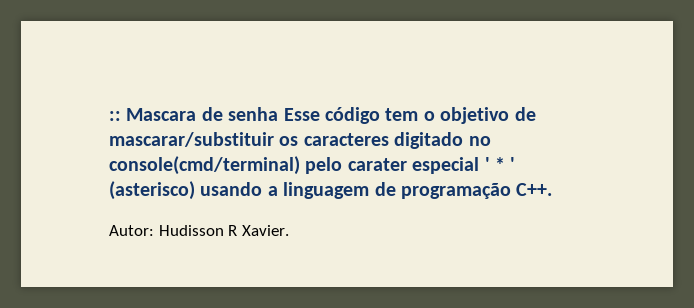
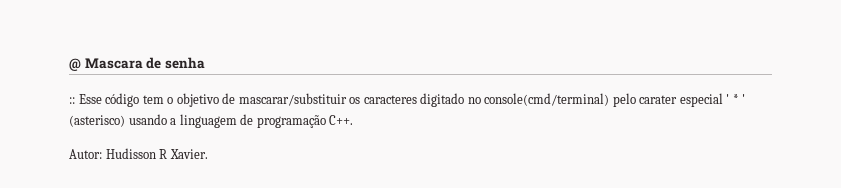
[109,111,121,121] :: -> [69,58,81,71] @
(279, 114) none -> [69,97,75,104] // ::

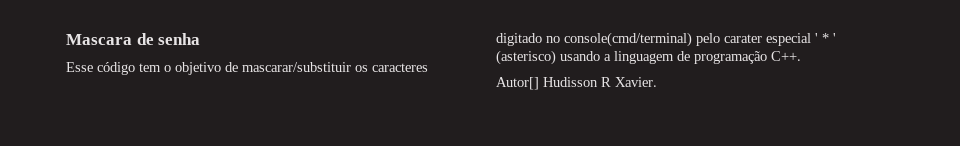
[69,58,81,71] @ -> (66, 39) none
[69,97,75,104] :: -> (201, 39) none
[69,149,102,159] Autor: -> [496,77,539,90] Autor[]

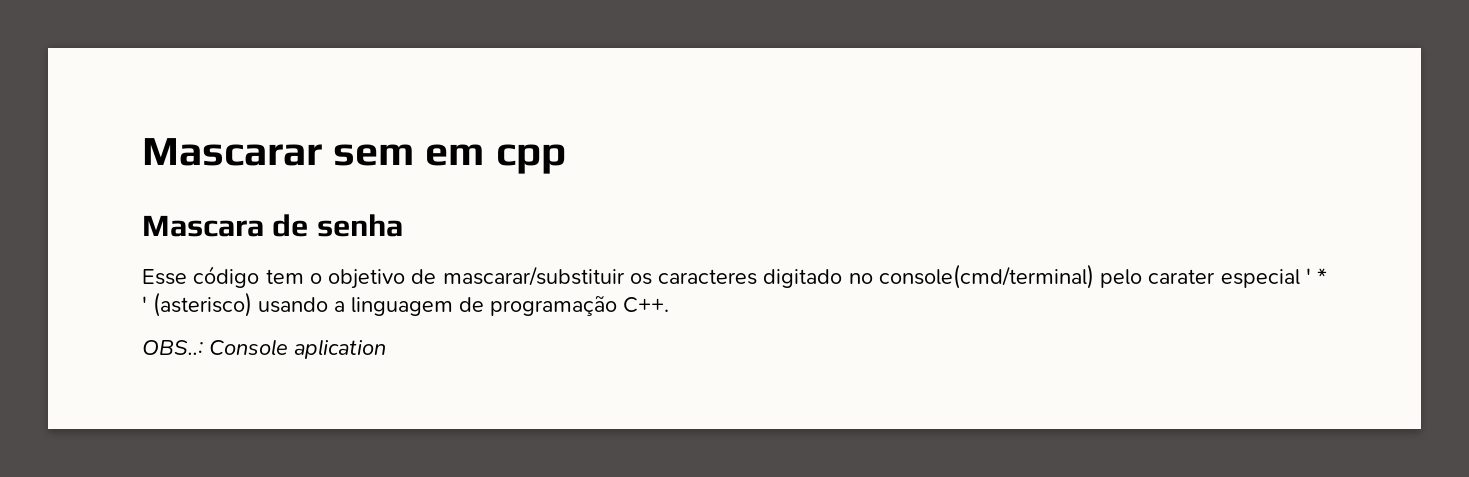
(66, 39) none -> [142,138,566,174] Mascarar sem em cpp //
[496,77,657,90] Autor[] Hudisson R Xavier. -> [142,339,386,359] OBS..: Console aplication

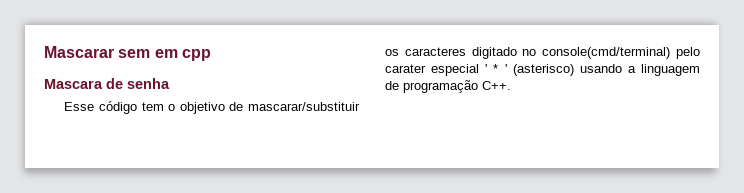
[142,339,386,359] // OBS..: Console aplication -> (511, 85) none

